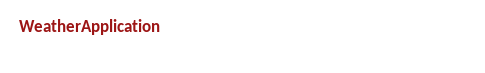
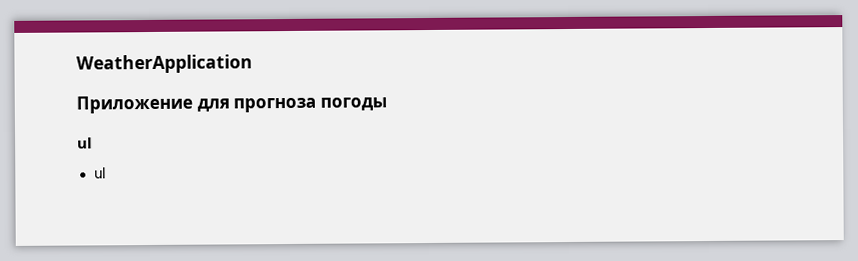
(160, 27) none -> [76,95,387,114] [77,137,93,149] [93,167,106,179] // Приложение для прогноза погоды // ul // ul

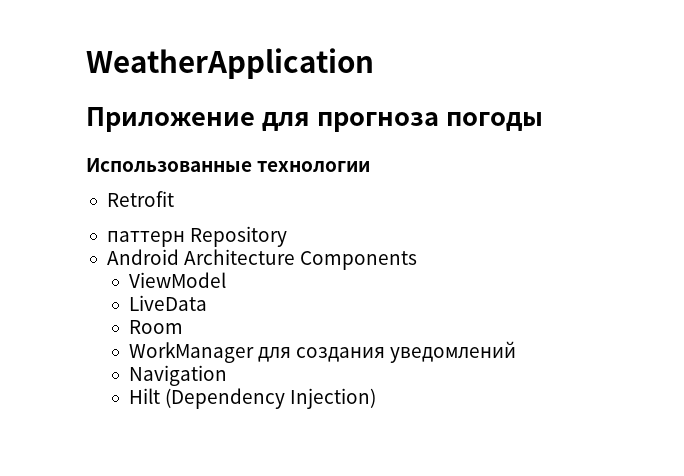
[77,137,93,149] [93,167,106,179] ul // ul -> [86,158,371,172] [106,191,174,207] [106,226,288,247] [106,249,418,270] [128,272,226,288] [128,295,207,311] [128,320,183,334] [128,341,517,363] [128,365,227,386] [128,388,376,409] Использованные технологии // Retrofit // паттерн Repository // Android Architecture Components // ViewModel // LiveData // Room // WorkManager для создания уведомлений // Navigation // Hilt (Dependency Injection)

